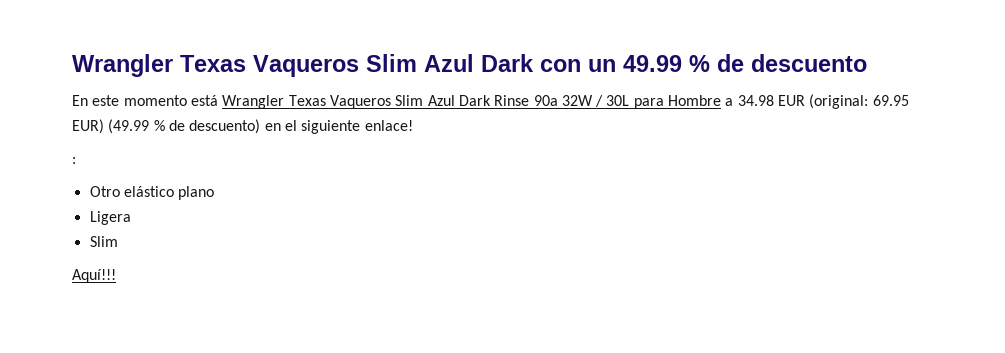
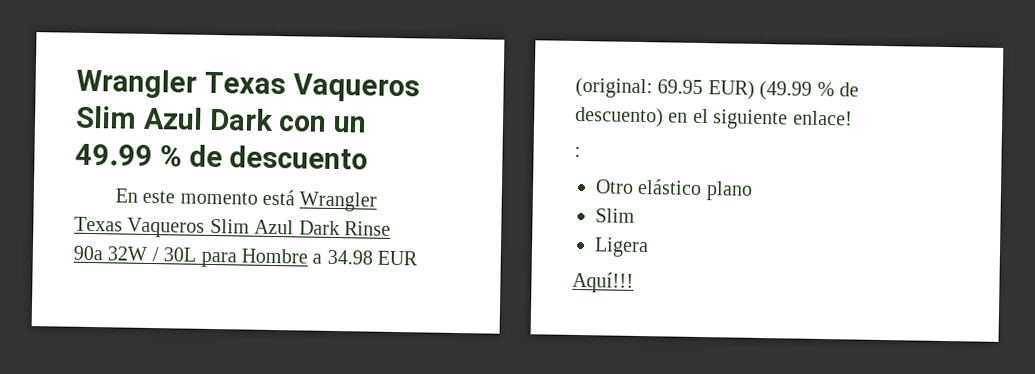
(215, 193) none -> [595,208,635,223] // Slim
[89,236,118,247] // Slim -> (649, 247) none

